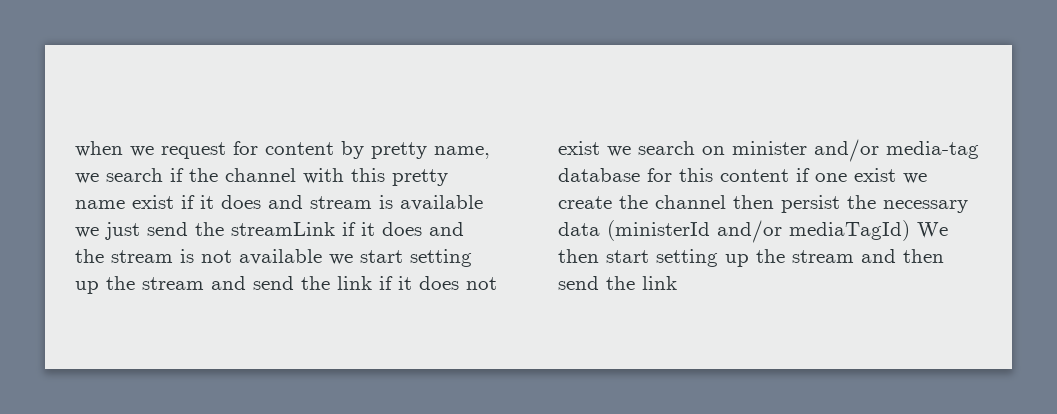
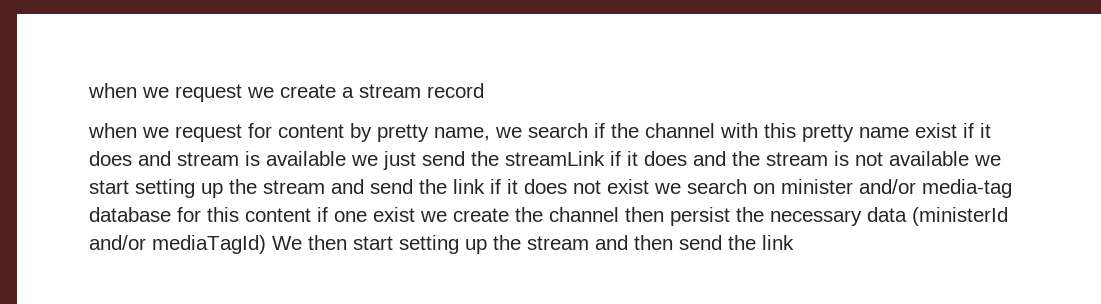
[75,141,226,159] when we request -> [88,83,484,102] [88,123,242,142] when we request we create a stream record // when we request

